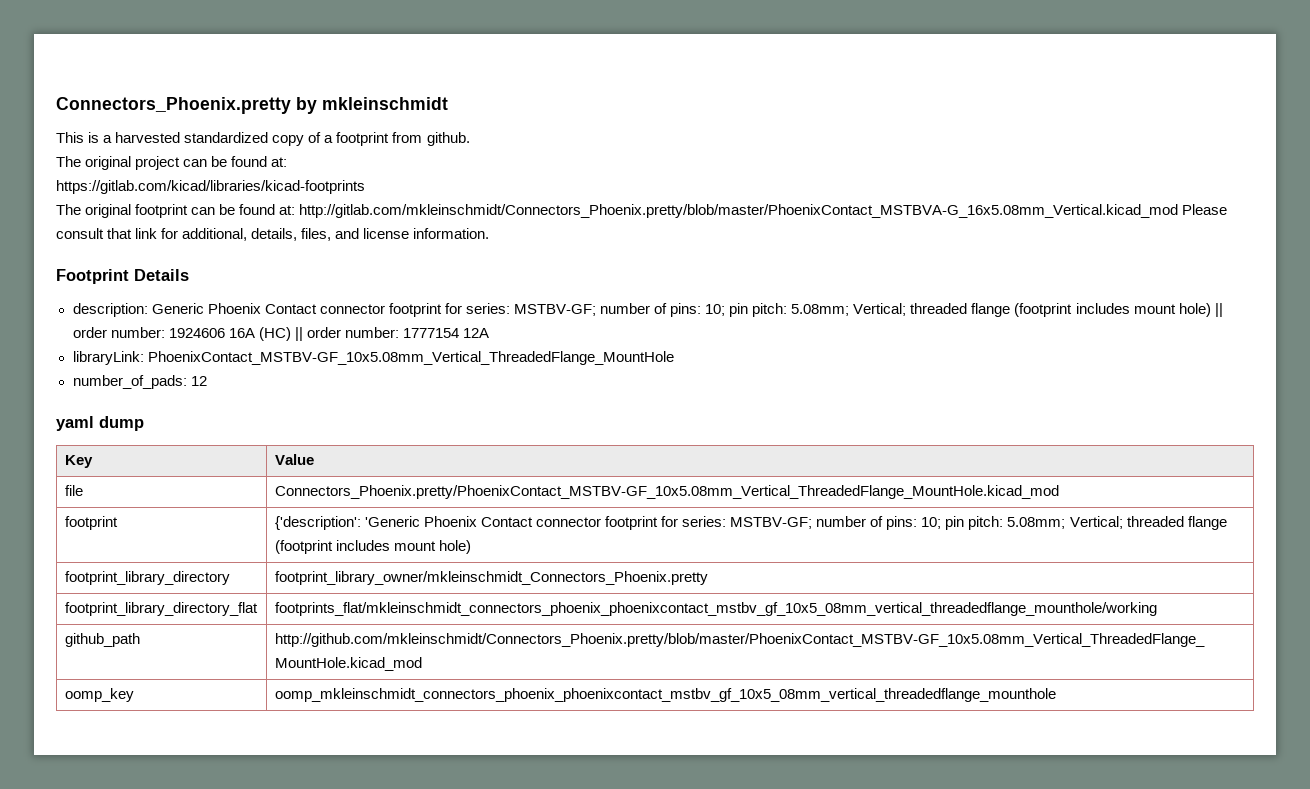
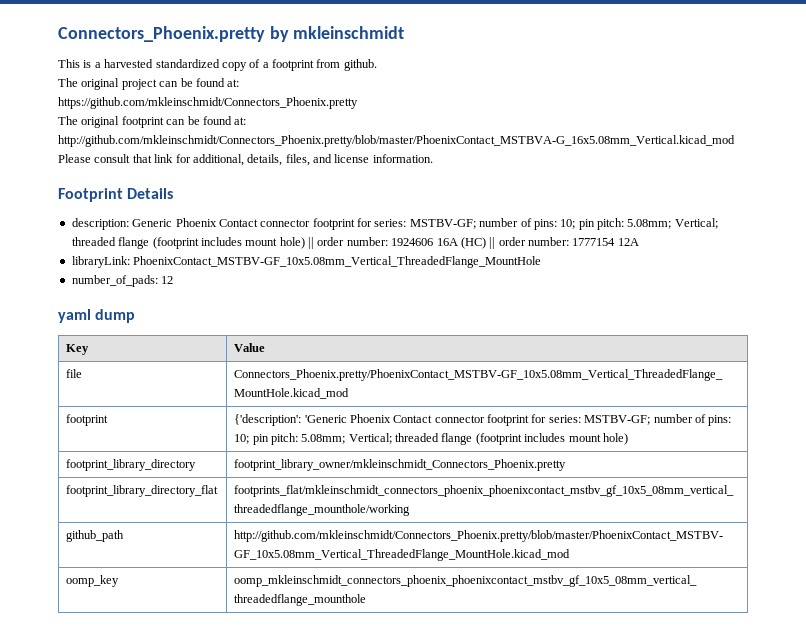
[56,180,365,194] https://gitlab.com/kicad/libraries/kicad-footprints -> [58,97,358,109] https://github.com/mkleinschmidt/Connectors_Phoenix.pretty
[299,204,1179,218] http://gitlab.com/mkleinschmidt/Connectors_Phoenix.pretty/blob/master/PhoenixContact_MSTBVA-G_16x5.08mm_Vertical.kicad_mod -> [58,135,735,147] http://github.com/mkleinschmidt/Connectors_Phoenix.pretty/blob/master/PhoenixContact_MSTBVA-G_16x5.08mm_Vertical.kicad_mod

